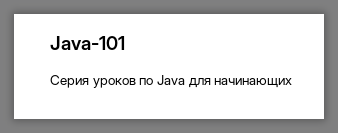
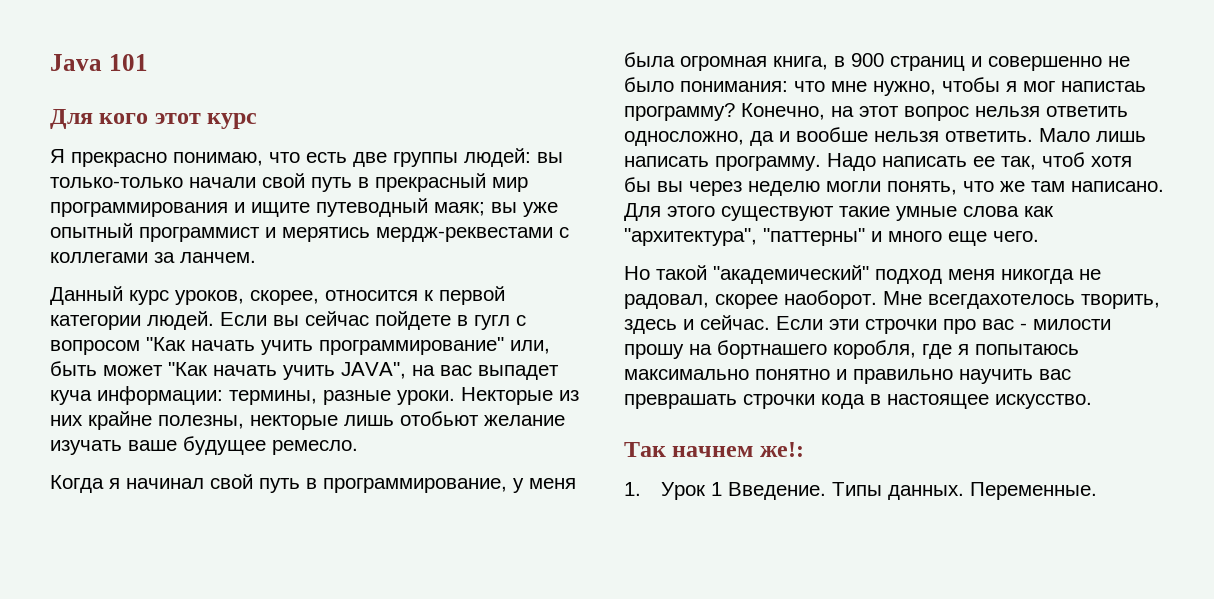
[50,36,125,50] [50,75,293,88] Java-101 // Серия уроков по Java для начинающих -> [50,54,148,71] [50,109,258,129] [50,148,563,167] [50,173,528,192] [50,198,558,217] [50,223,569,242] [50,252,256,263] [50,286,505,305] [50,311,526,330] [50,337,550,355] [50,361,559,380] [50,386,579,405] [50,411,565,430] [50,436,358,455] [50,474,576,493] [624,52,1130,71] [624,77,1146,96] [624,103,1128,121] [624,127,1146,146] [624,152,1132,171] [624,177,1164,196] [624,203,1054,221] [624,228,1039,246] [624,265,1101,284] [624,290,1160,309] [624,315,1111,334] [624,340,1079,359] [624,369,1071,384] [624,394,1092,409] [624,442,804,457] [624,482,1097,500] Java 101 // Для кого этот курс // Я прекрасно понимаю, что есть две группы людей: вы только-только начали свой путь в прекрасный мир программирования и ищите путеводный маяк; вы уже опытный программист и мерятись мердж-реквестами с коллегами за ланчем. // Данный курс уроков, скорее, относится к первой категории людей. Если вы сейчас пойдете в гугл с вопросом "Как начать учить программирование" или, быть может "Как начать учить JAVA", на вас выпадет куча информации: термины, разные уроки. Некторые из них крайне полезны, некторые лишь отобьют желание изучать ваше будущее ремесло. // Когда я начинал свой путь в программирование, у меня была огромная книга, в 900 страниц и совершенно не было понимания: что мне нужно, чтобы я мог напистаь программу? Конечно, на этот вопрос нельзя ответить односложно, да и вообше нельзя ответить. Мало лишь написать программу. Надо написать ее так, чтоб хотя бы вы через неделю могли понять, что же там написано. Для этого существуют такие умные слова как "архитектура", "паттерны" и много еще чего. // Но такой "академический" подход меня никогда не радовал, скорее наоборот. Мне всегдахотелось творить, здесь и сейчас. Если эти строчки про вас - милости прошу на бортнашего коробля, где я попытаюсь максимально понятно и правильно научить вас преврашать строчки кода в настоящее искусство. // Так начнем же!: // 1. Урок 1 Введение. Типы данных. Переменные.

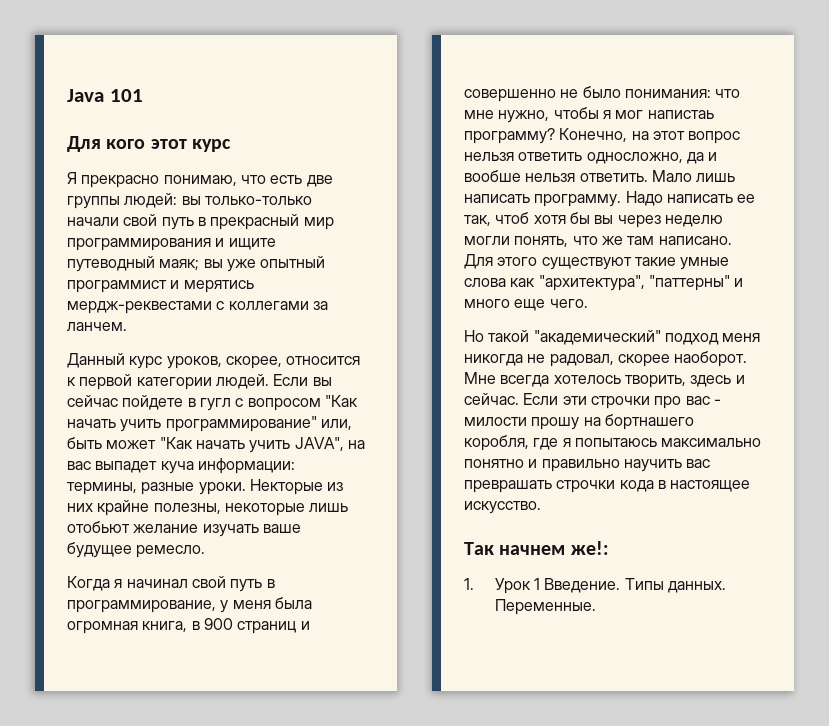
[250,415,338,430] некторые -> [224,503,305,516] некоторые
[928,294,1075,309] всегдахотелось -> [500,375,621,387] всегда хотелось

